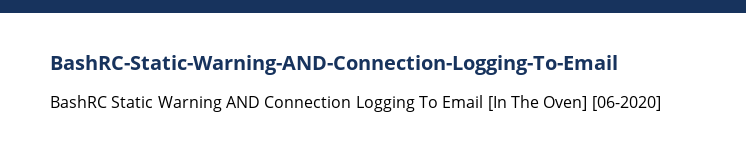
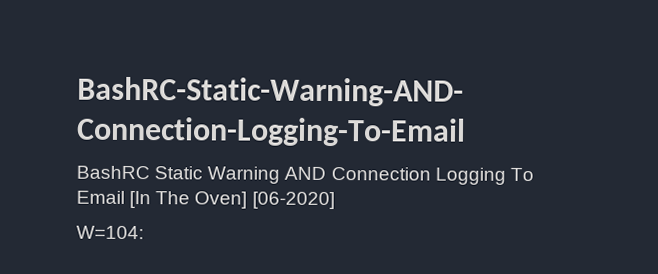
(661, 103) none -> [76,225,144,240] // W=104:

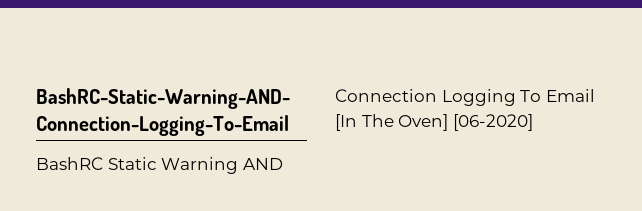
[76,225,144,240] // W=104: -> (533, 122) none

